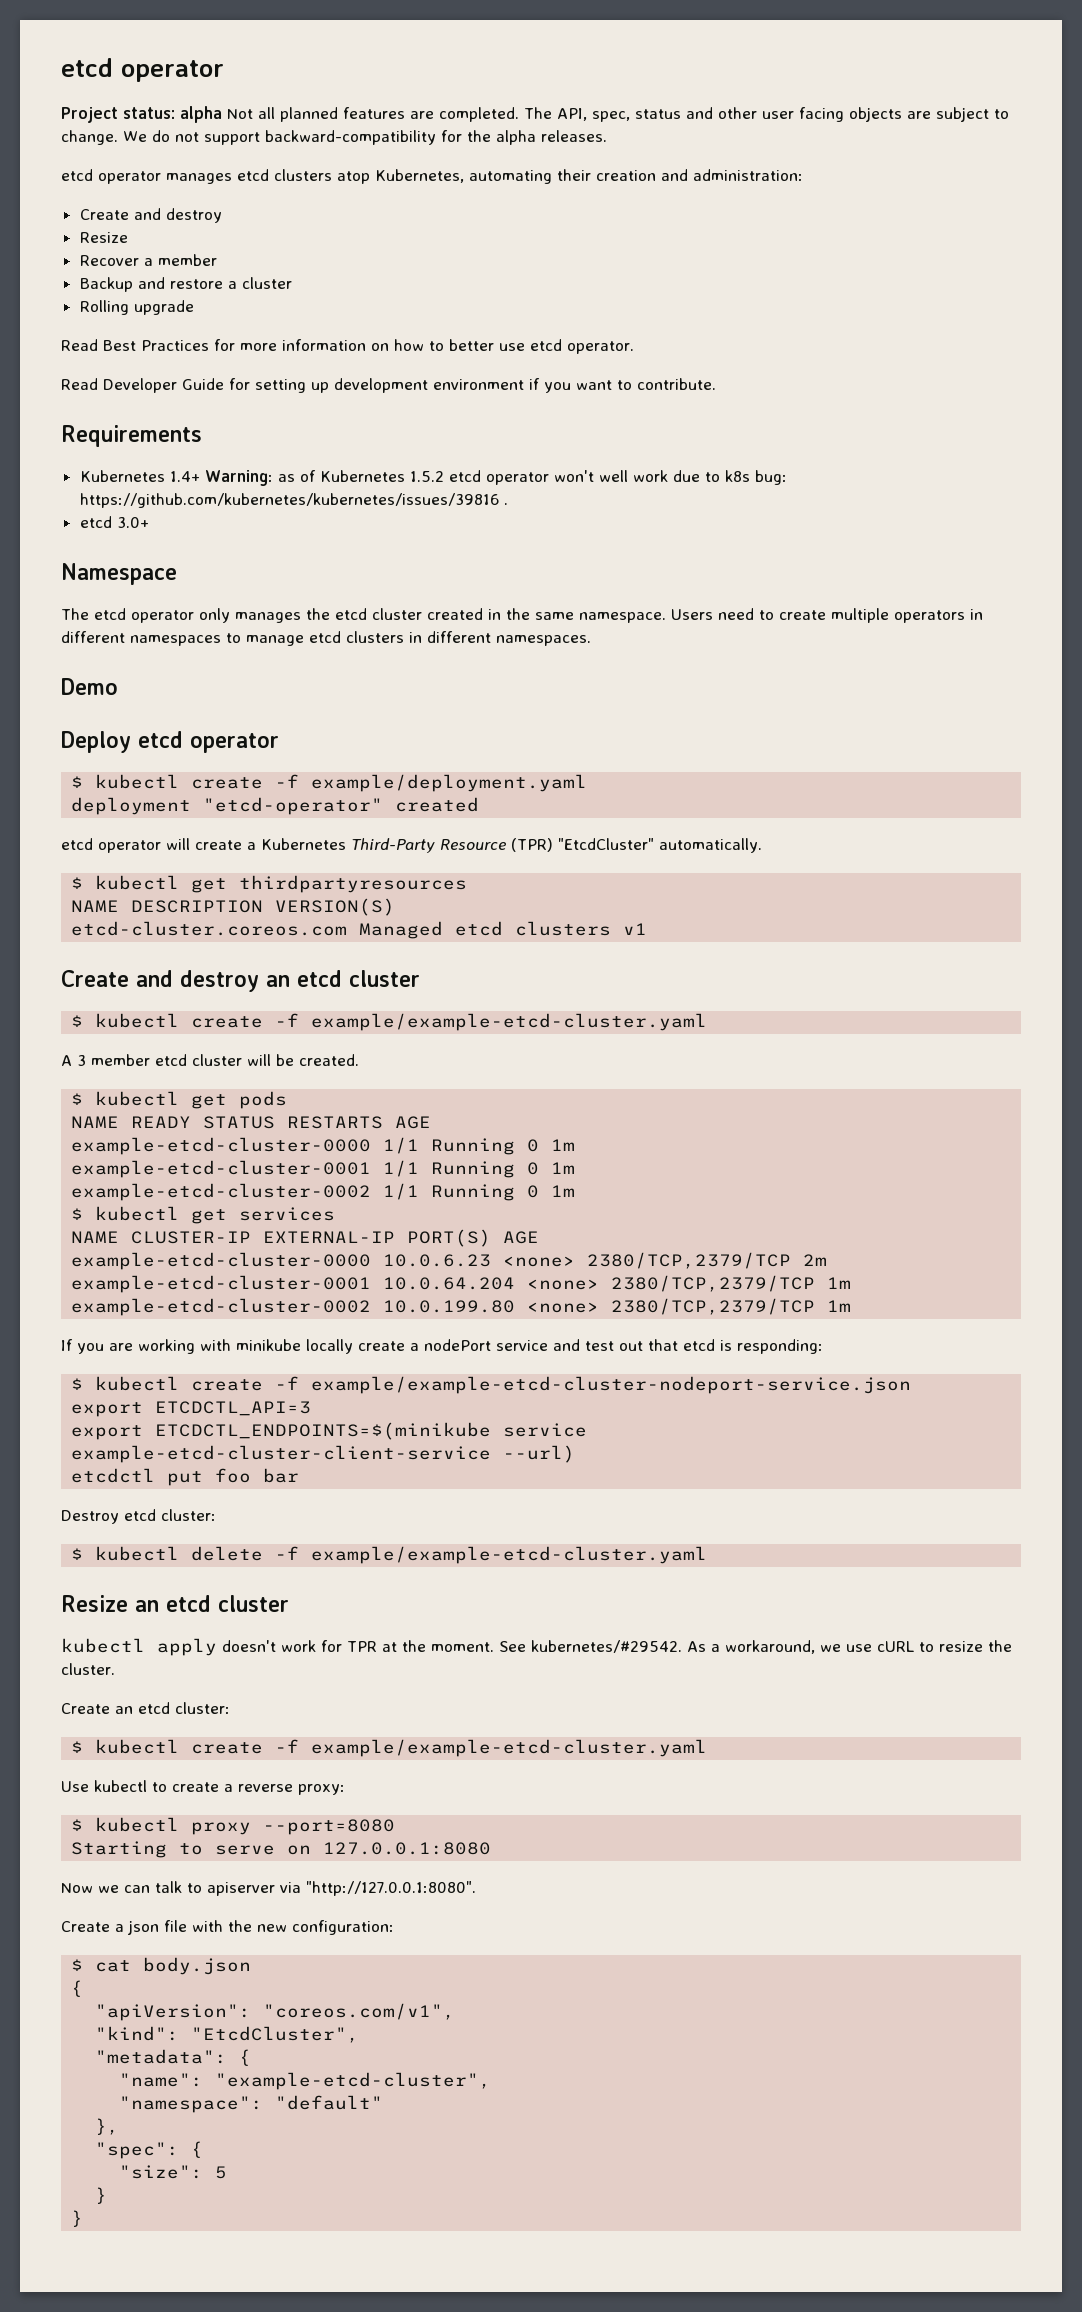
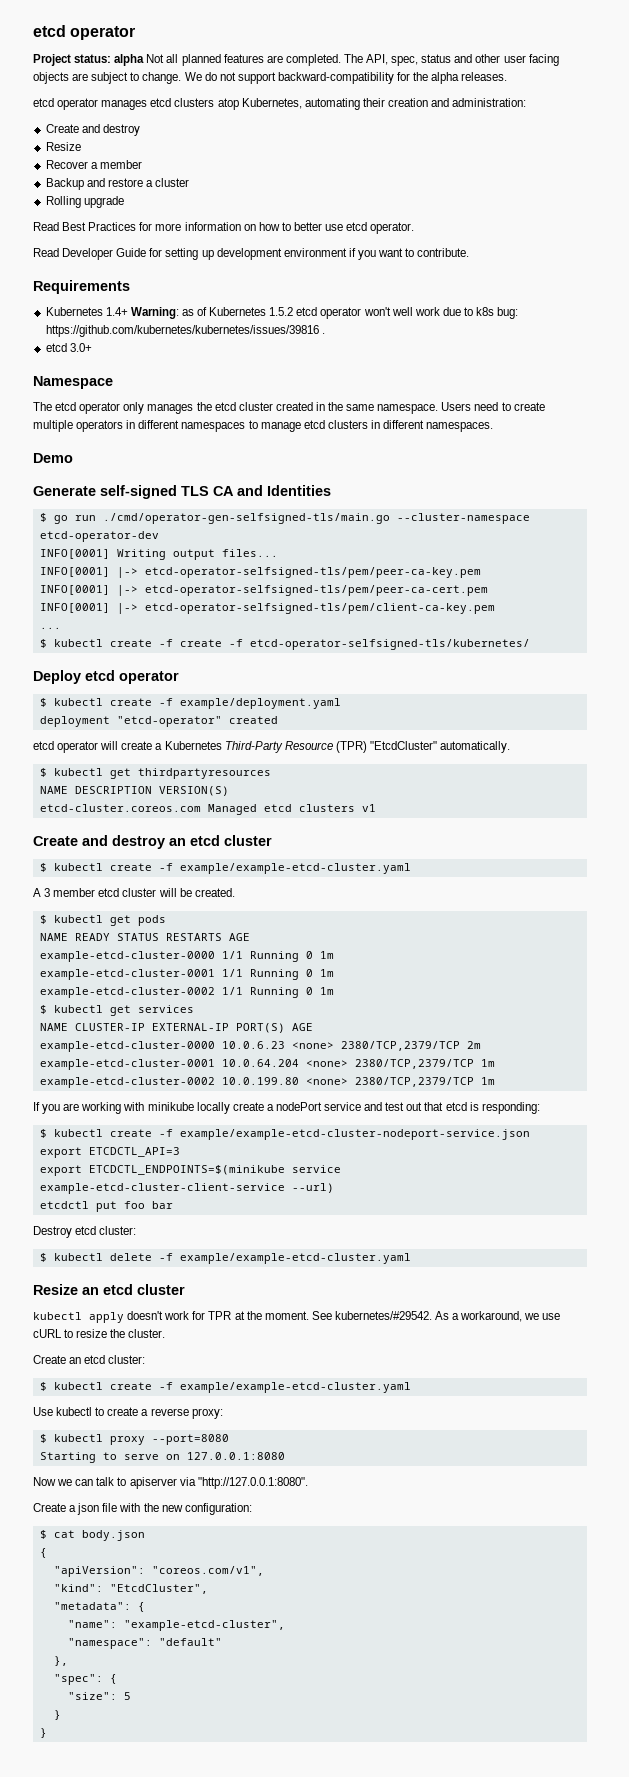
(118, 686) none -> [33,485,331,499] [39,513,530,524] [39,531,159,542] [39,549,278,560] [39,567,481,578] [39,585,488,596] [39,603,495,614] [39,627,61,629] [39,639,530,650] // Generate self-signed TLS CA and Identities // $ go run ./cmd/operator-gen-selfsigned-tls/main.go --cluster-namespace etcd-operator-dev // INFO[0001] Writing output files... // INFO[0001] |-> etcd-operator-selfsigned-tls/pem/peer-ca-key.pem // INFO[0001] |-> etcd-operator-selfsigned-tls/pem/peer-ca-cert.pem // INFO[0001] |-> etcd-operator-selfsigned-tls/pem/client-ca-key.pem // ... // $ kubectl create -f create -f etcd-operator-selfsigned-tls/kubernetes/

